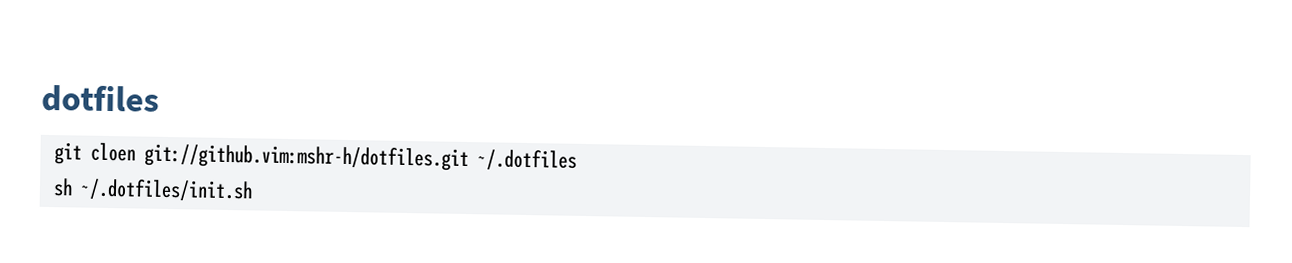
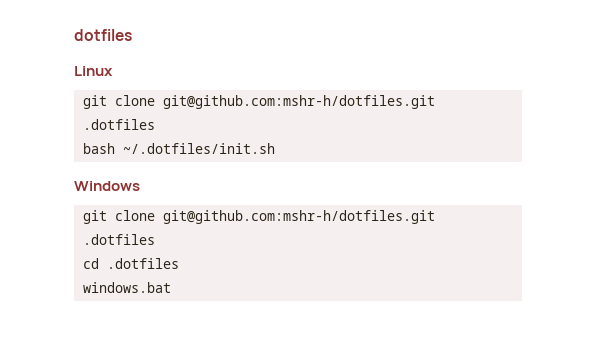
[53,142,577,172] [52,178,253,202] // git cloen git://github.vim:mshr-h/dotfiles.git ~/.dotfiles // sh ~/.dotfiles/init.sh -> [74,66,113,76] [82,95,435,109] [82,119,155,130] [82,143,275,154] [74,181,140,191] [82,210,435,224] [82,234,155,245] [82,258,179,269] [82,282,171,293] // Linux // git clone git@github.com:mshr-h/dotfiles.git .dotfiles // bash ~/.dotfiles/init.sh // Windows // git clone git@github.com:mshr-h/dotfiles.git .dotfiles // cd .dotfiles // windows.bat

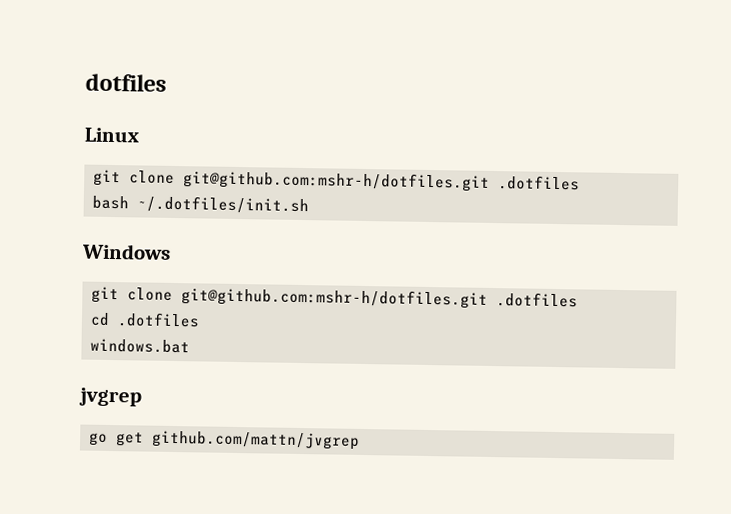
(171, 287) none -> [78,387,142,407] [89,430,361,450] // jvgrep // go get github.com/mattn/jvgrep

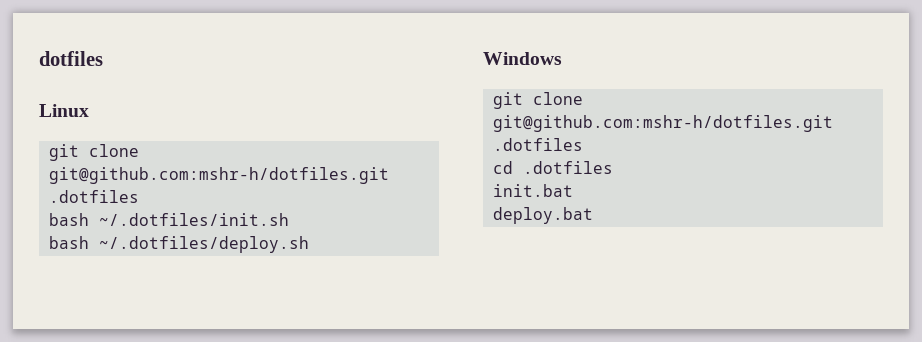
(310, 205) none -> [48,236,309,253] // bash ~/.dotfiles/deploy.sh
[90,338,191,354] [78,387,142,407] [89,430,361,450] windows.bat // jvgrep // go get github.com/mattn/jvgrep -> [492,184,573,197] [492,207,593,224] init.bat // deploy.bat

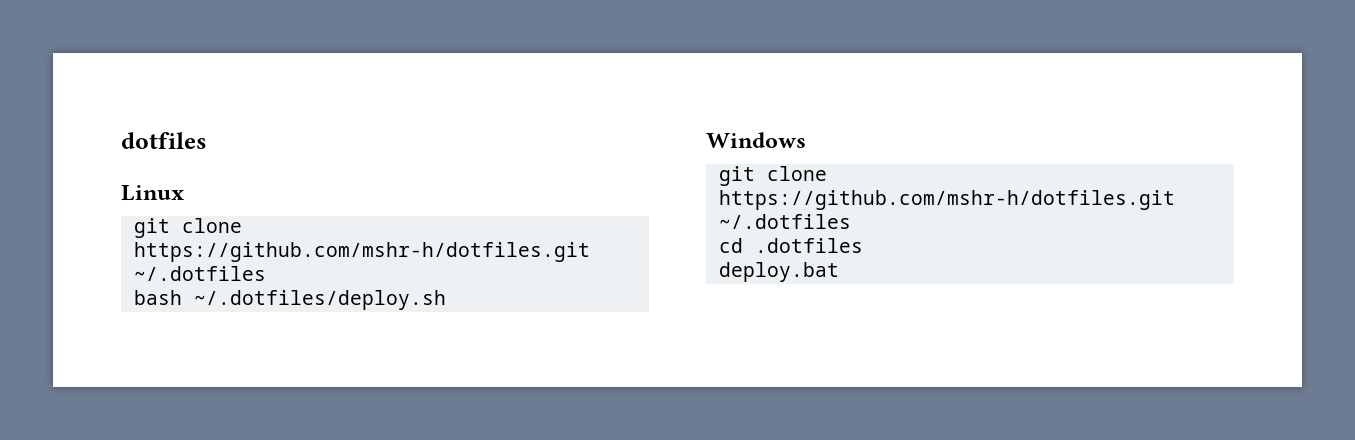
[48,167,389,184] [48,190,139,203] [48,213,289,226] git@github.com:mshr-h/dotfiles.git .dotfiles // bash ~/.dotfiles/init.sh -> [133,242,590,262] [133,266,266,281] https://github.com/mshr-h/dotfiles.git ~/.dotfiles
[492,115,833,132] [492,138,583,151] git@github.com:mshr-h/dotfiles.git .dotfiles -> [718,190,1175,210] [718,214,851,229] https://github.com/mshr-h/dotfiles.git ~/.dotfiles
[492,184,573,197] // init.bat -> (863, 245) none

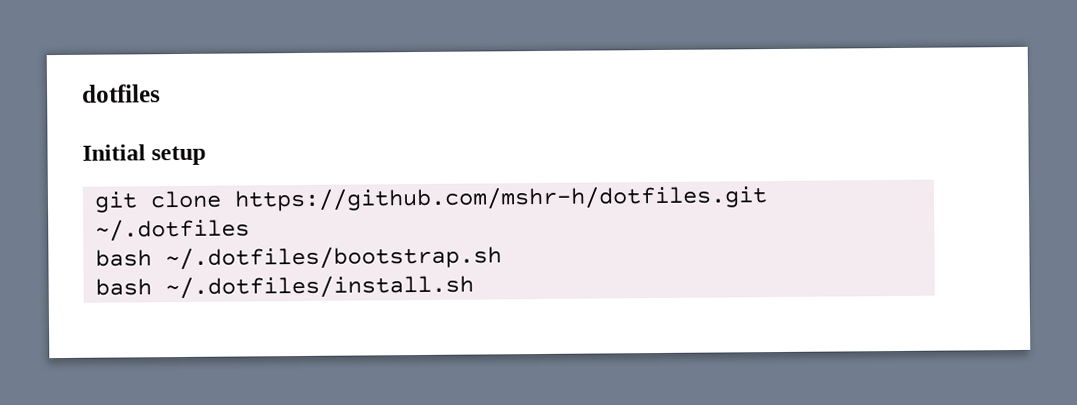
[121,185,184,201] Linux -> [82,144,207,166] Initial setup
[193,290,446,310] [706,132,806,148] [718,166,827,186] [718,190,1175,210] [718,214,851,229] [718,238,863,253] [718,262,839,282] ~/.dotfiles/deploy.sh // Windows // git clone https://github.com/mshr-h/dotfiles.git ~/.dotfiles // cd .dotfiles // deploy.bat -> [165,245,503,271] [95,274,475,300] ~/.dotfiles/bootstrap.sh // bash ~/.dotfiles/install.sh

